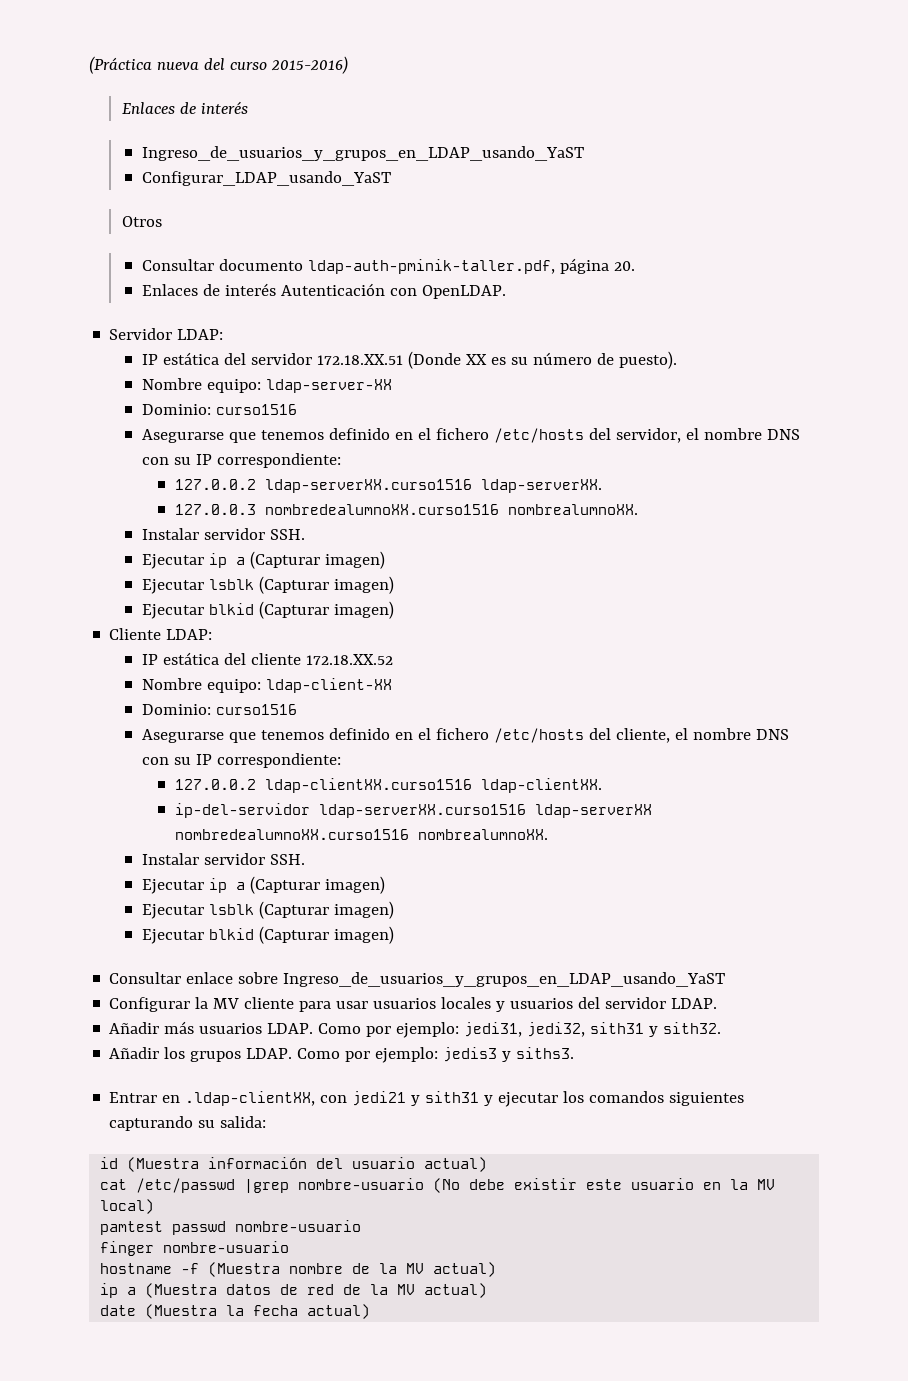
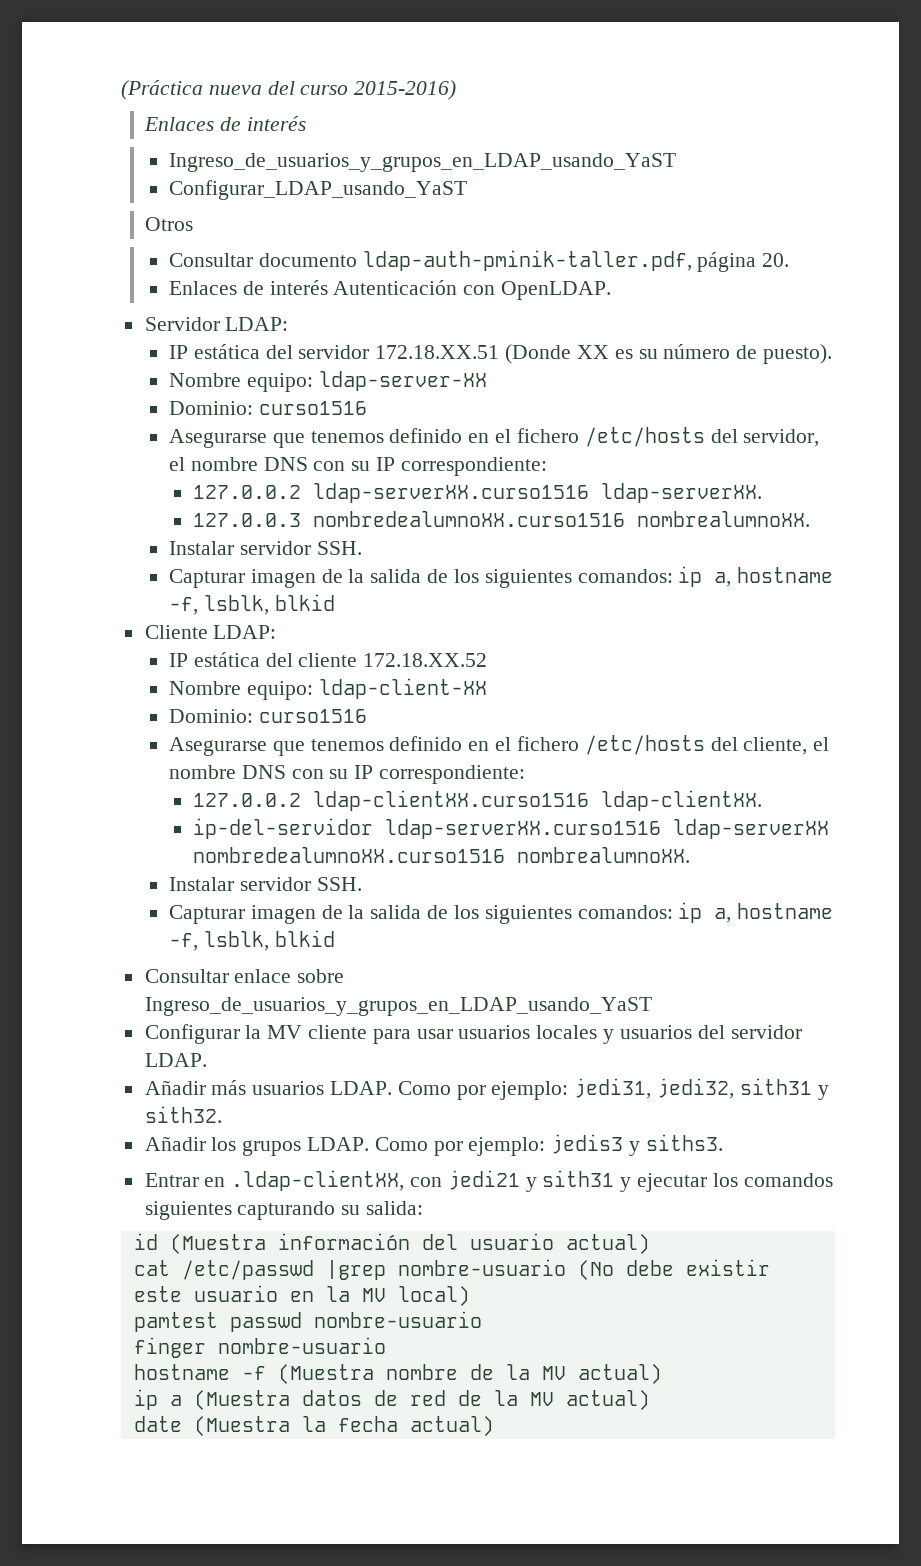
[141,551,385,569] [141,576,394,594] [141,601,394,619] Ejecutar ip a (Capturar imagen) // Ejecutar lsblk (Capturar imagen) // Ejecutar blkid (Capturar imagen) -> [169,566,834,588] [169,594,335,615] Capturar imagen de la salida de los siguientes comandos: ip a, hostname -f, lsblk, blkid
[141,876,385,894] [141,901,394,919] [141,926,394,944] Ejecutar ip a (Capturar imagen) // Ejecutar lsblk (Capturar imagen) // Ejecutar blkid (Capturar imagen) -> [169,902,834,924] [169,930,335,951] Capturar imagen de la salida de los siguientes comandos: ip a, hostname -f, lsblk, blkid

